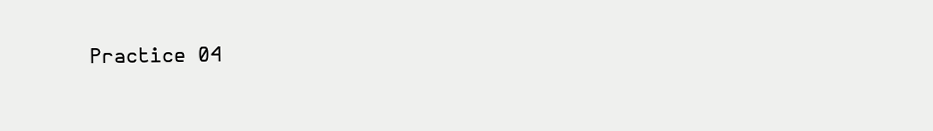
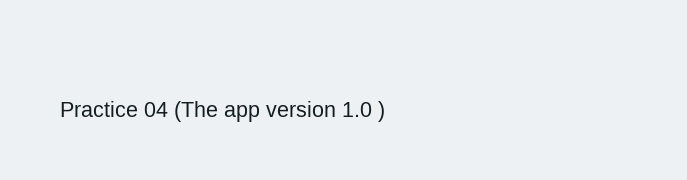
(222, 54) none -> [174,101,385,122] (The app version 1.0 )

